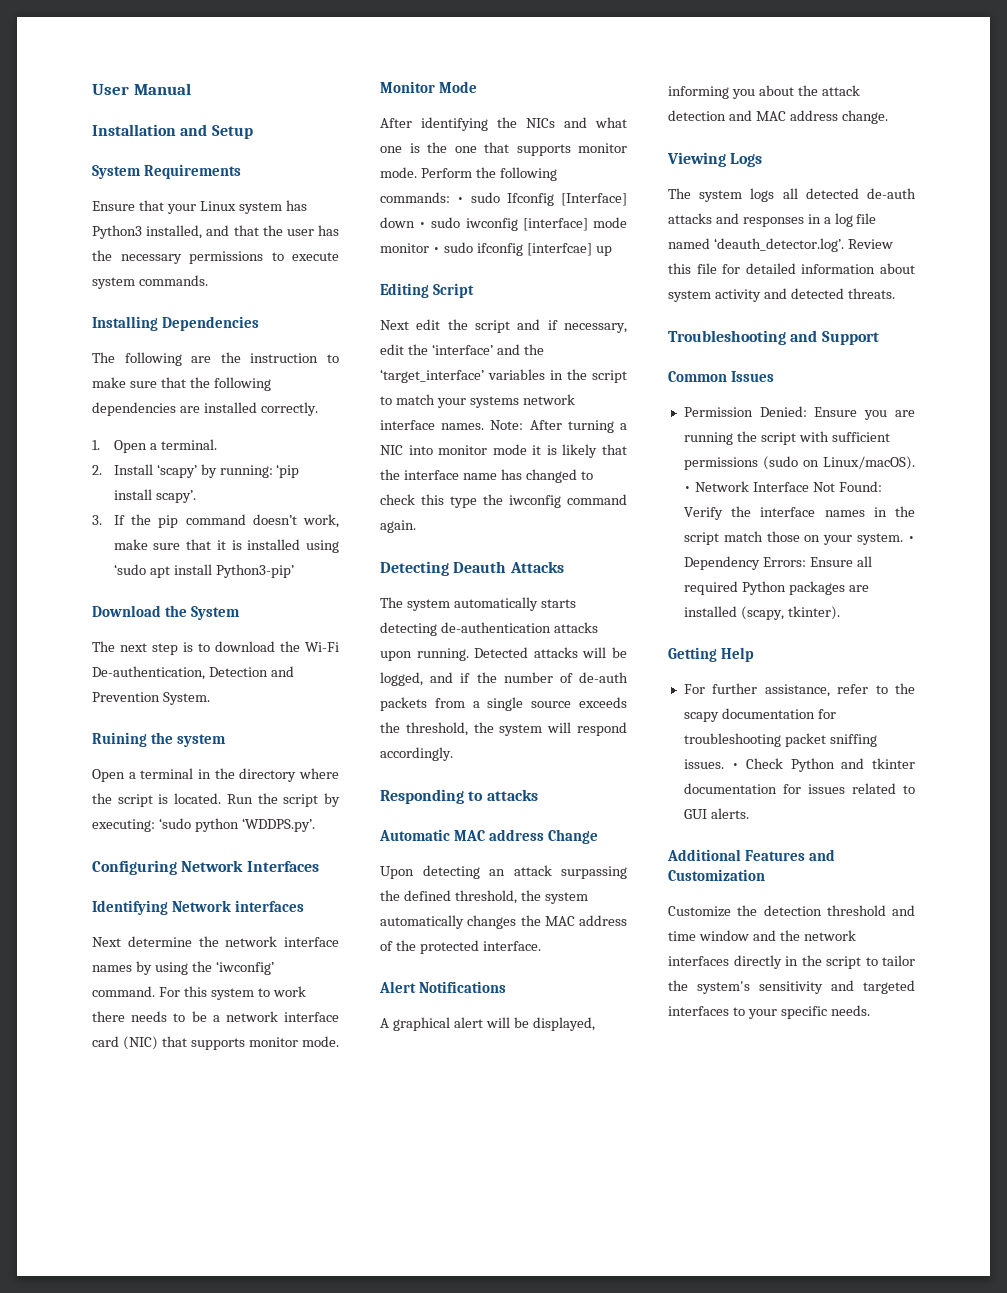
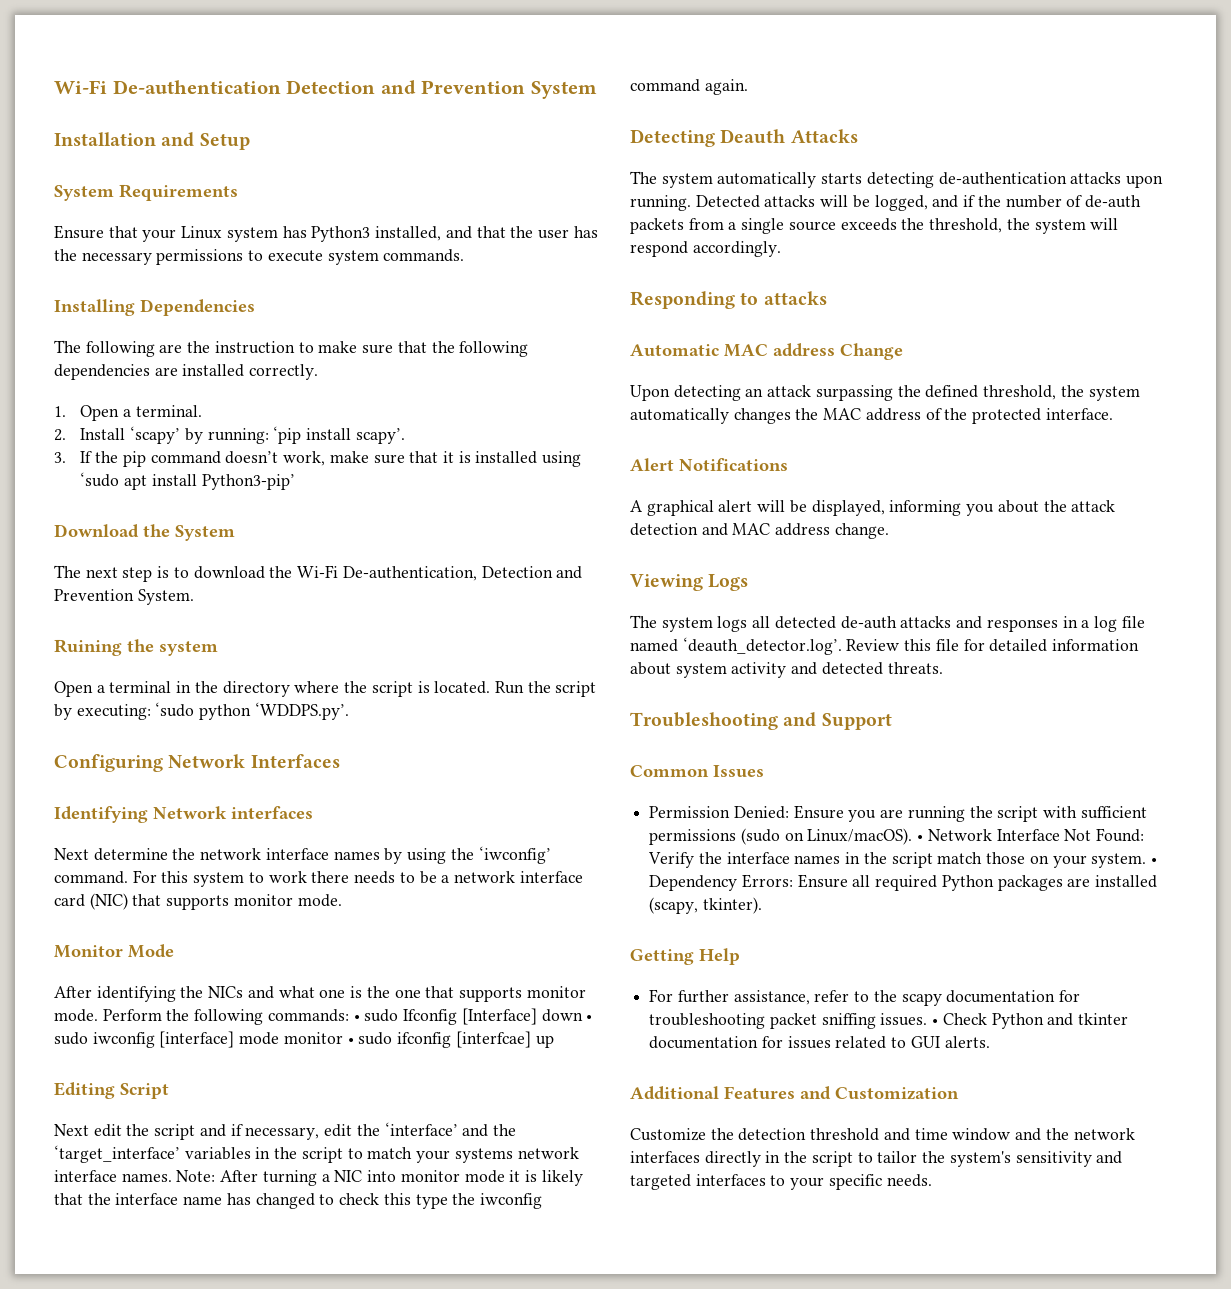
[92,83,191,95] User Manual -> [54,80,597,99] Wi-Fi De-authentication Detection and Prevention System

